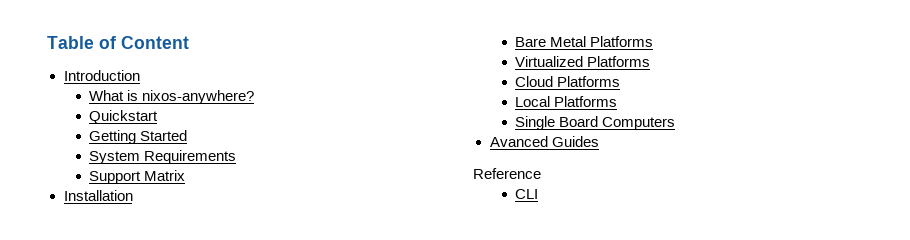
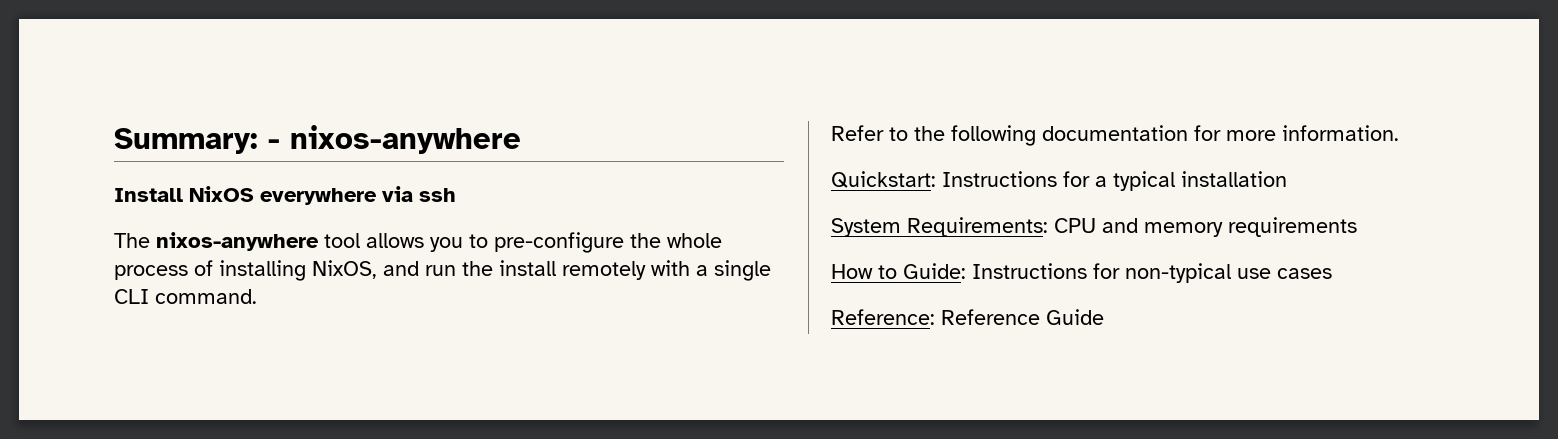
[47,36,189,49] [63,70,140,81] [89,90,255,104] [89,110,159,124] [89,130,188,144] [89,150,237,164] [89,170,186,184] [63,190,133,201] [515,36,654,47] [515,56,651,67] [515,76,621,87] [515,96,618,107] [515,116,676,130] [489,136,599,147] Table of Content // Introduction // What is nixos-anywhere? // Quickstart // Getting Started // System Requirements // Support Matrix // Installation // Bare Metal Platforms // Virtualized Platforms // Cloud Platforms // Local Platforms // Single Board Computers // Avanced Guides // -> [114,125,521,154] [114,186,456,205] [114,232,722,253] [114,260,771,281] [114,289,257,304] [831,125,1399,146] [831,171,1287,191] [831,217,1357,237] [831,263,1332,283] [831,309,935,325] Summary: - nixos-anywhere // Install NixOS everywhere via ssh // The nixos-anywhere tool allows you to pre-configure the whole process of installing NixOS, and run the install remotely with a single CLI command. // Refer to the following documentation for more information. // Quickstart: Instructions for a typical installation // System Requirements: CPU and memory requirements // How to Guide: Instructions for non-typical use cases // Reference:
[515,189,539,199] // CLI -> [1046,309,1104,325] Guide

